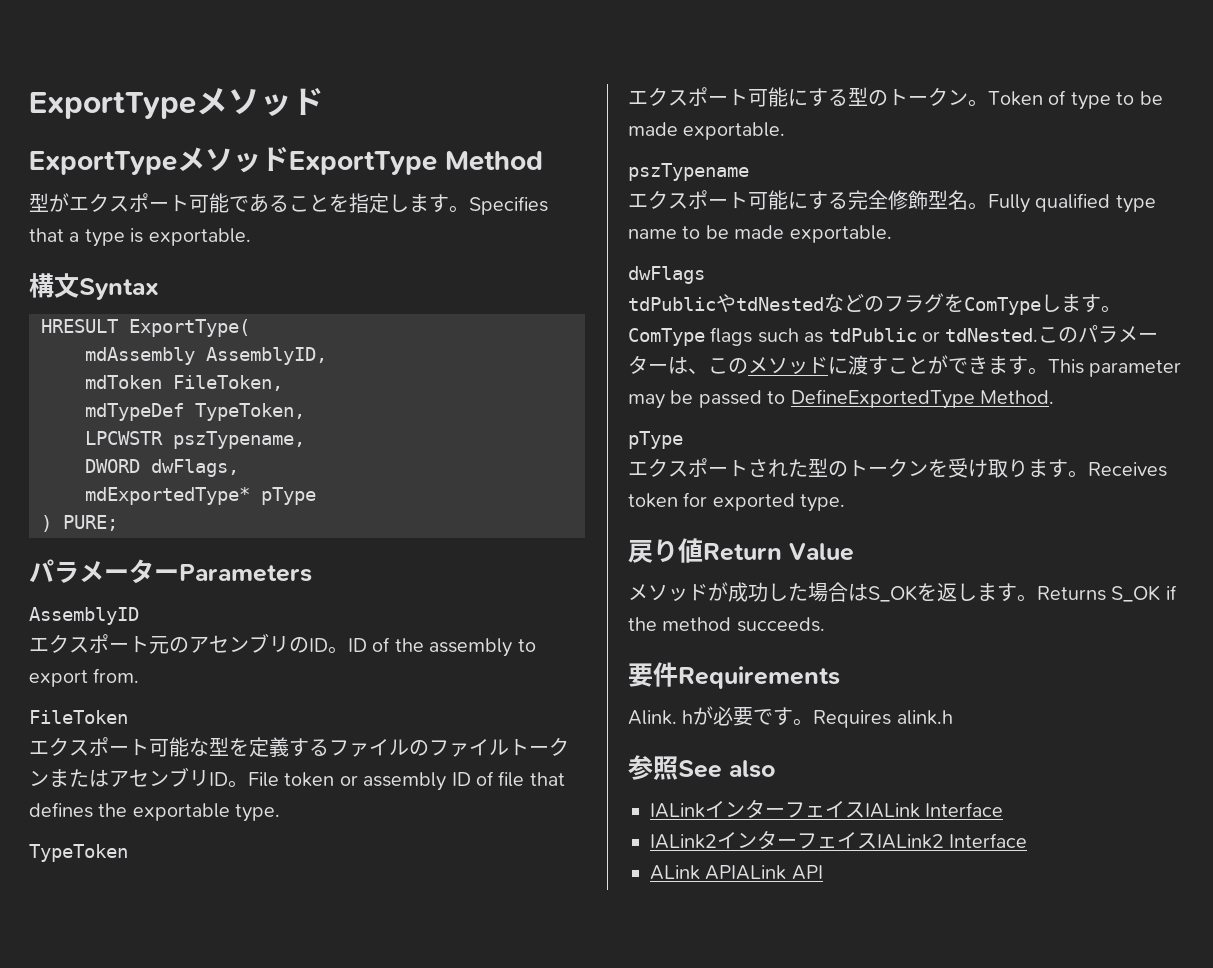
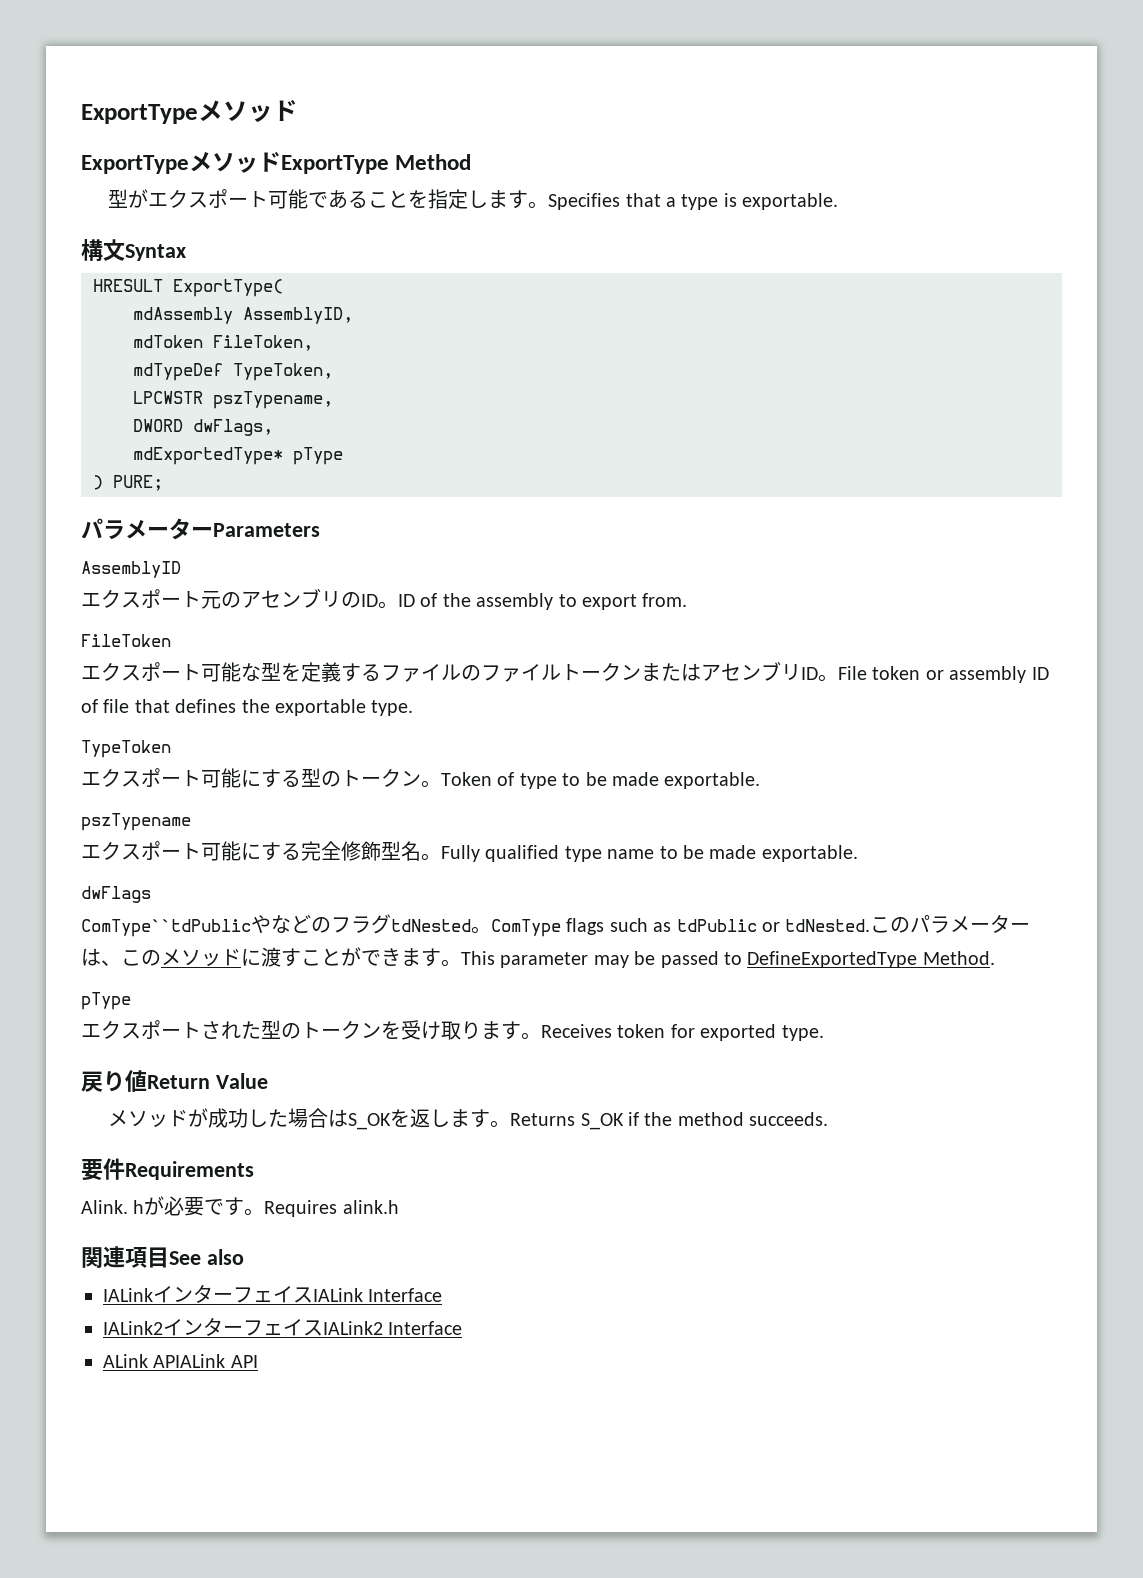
[628,294,824,313] tdPublicやtdNested -> [81,915,271,937] ComType``tdPublicや
[944,294,1101,315] をComTypeします -> [391,919,471,932] tdNested
[628,755,678,780] 参照 -> [81,1246,169,1268] 関連項目

